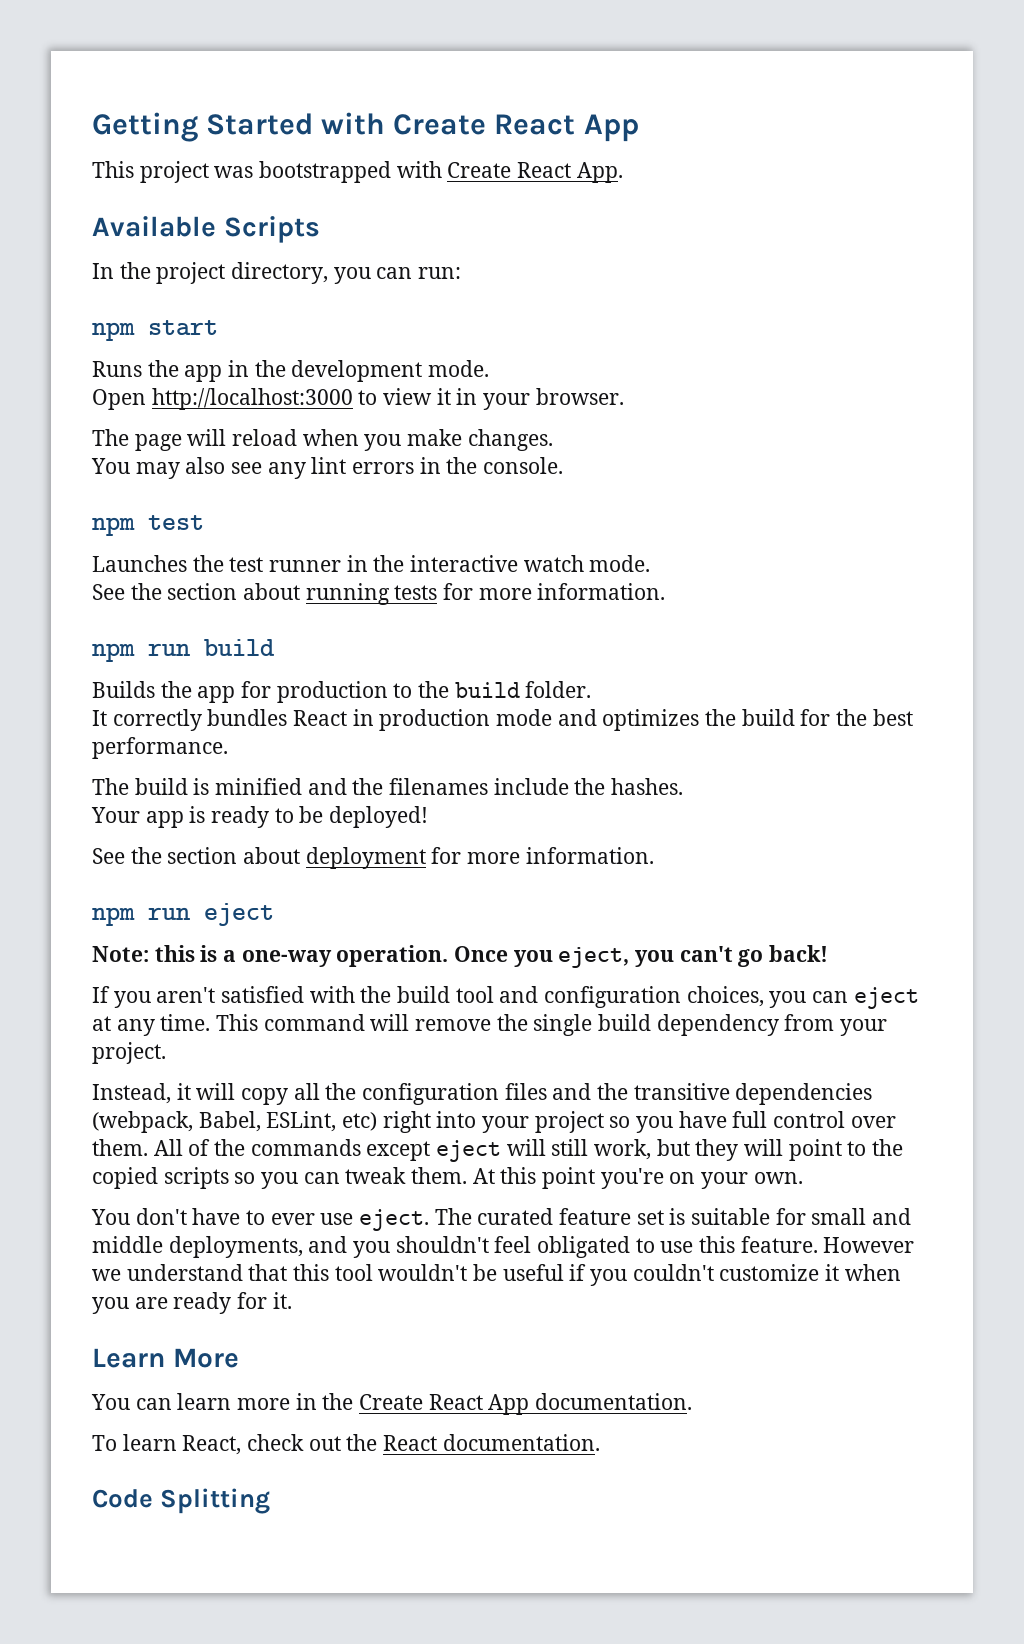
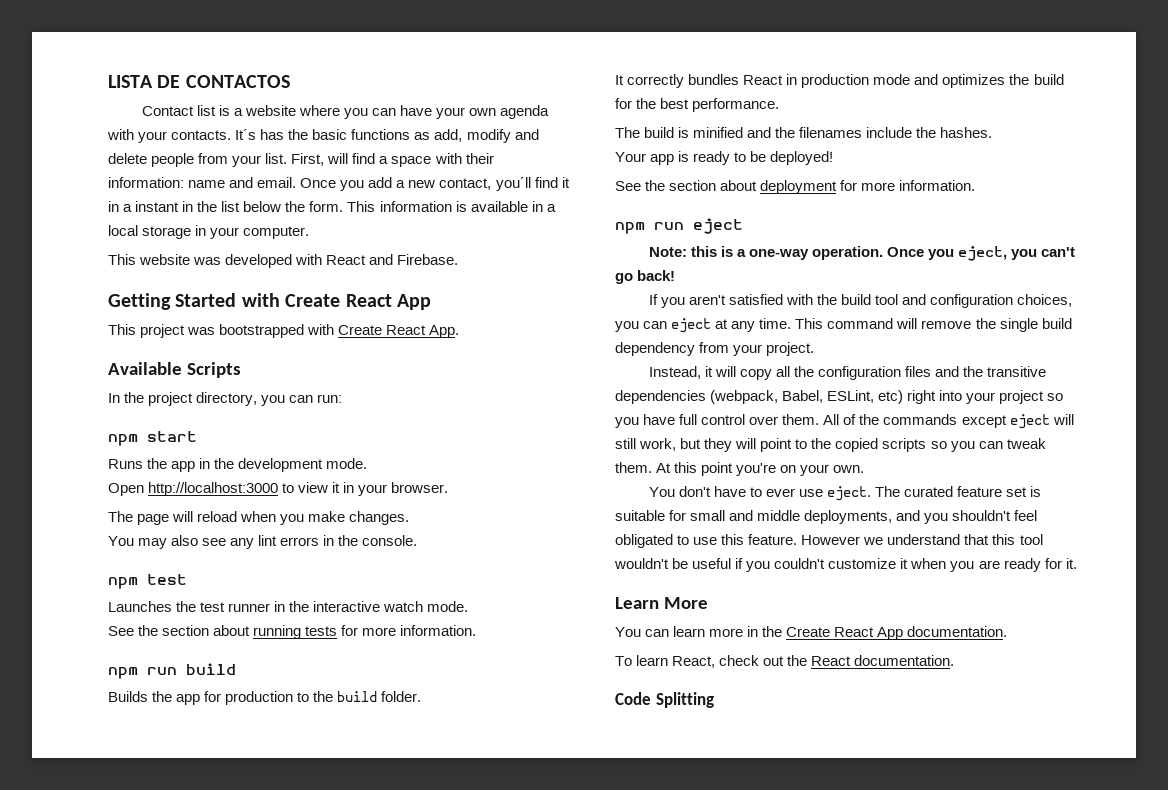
(92, 127) none -> [108,75,290,88] [141,105,550,119] [107,129,539,143] [108,153,494,167] [108,177,570,191] [108,201,556,212] [108,225,310,239] [108,254,459,268] LISTA DE CONTACTOS // Contact list is a website where you can have your own agenda with your contacts. It´s has the basic functions as add, modify and delete people from your list. First, will find a space with their information: name and email. Once you add a new contact, you´ll find it in a instant in the list below the form. This information is available in a local storage in your computer. // This website was developed with React and Firebase. //

